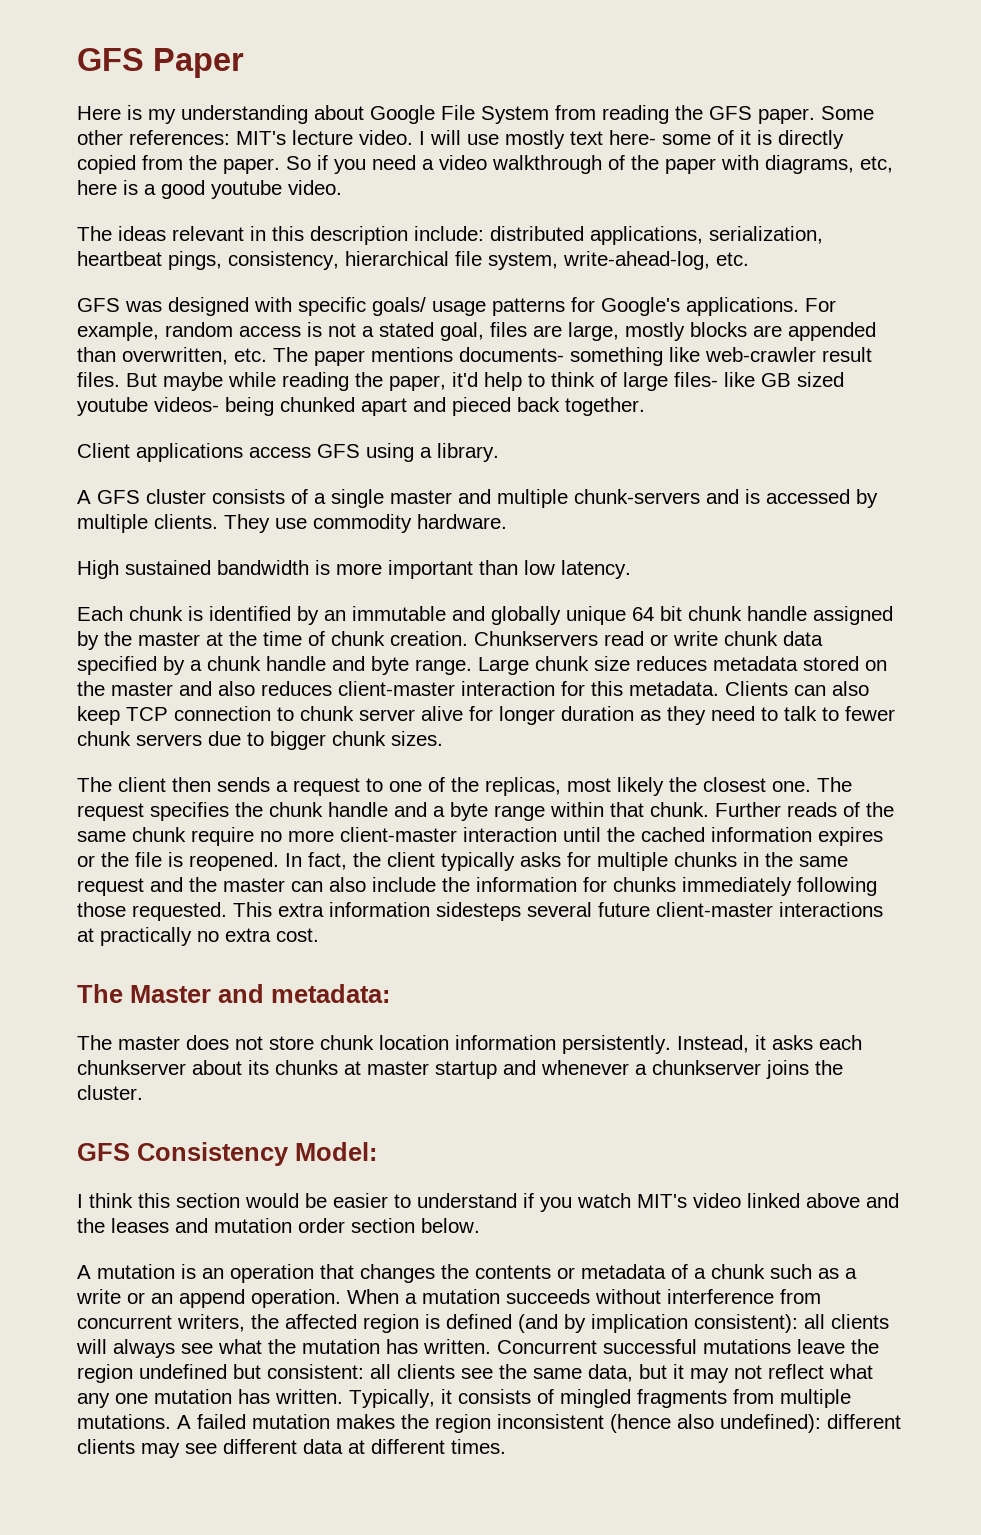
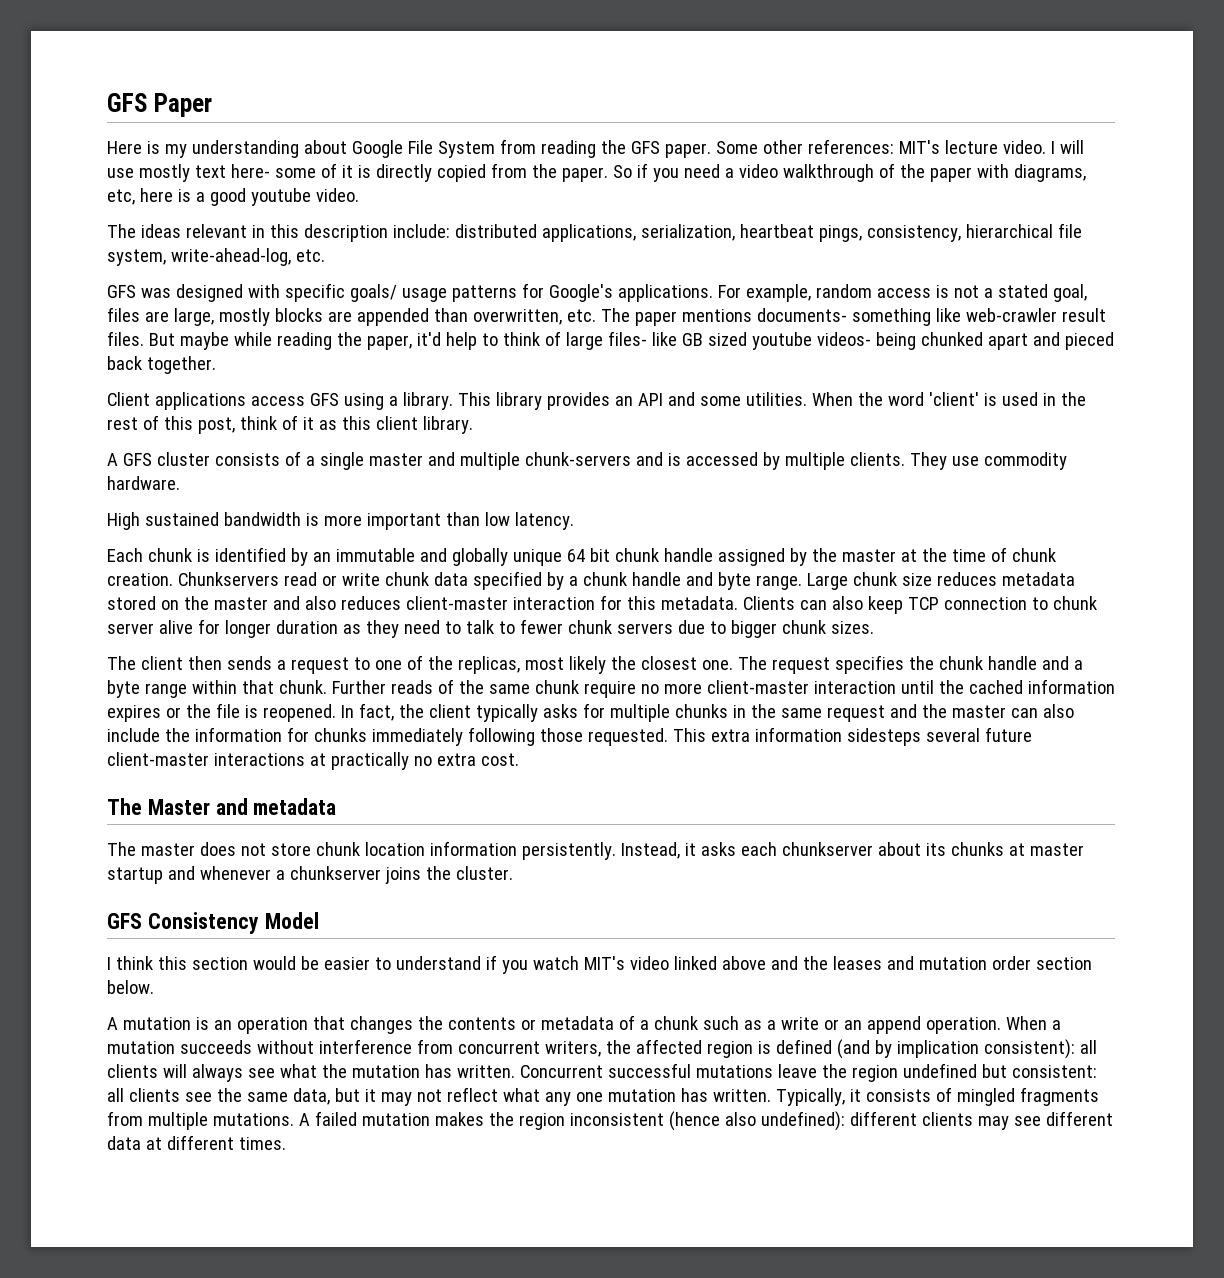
(499, 452) none -> [457,392,1086,410] [107,415,473,434] This library provides an API and some utilities. When the word 'client' is used in the rest of this post, think of it as this client library.
[271,984,390,1003] metadata: -> [253,798,337,815] metadata
[295,1142,377,1161] Model: -> [264,912,319,929] Model

